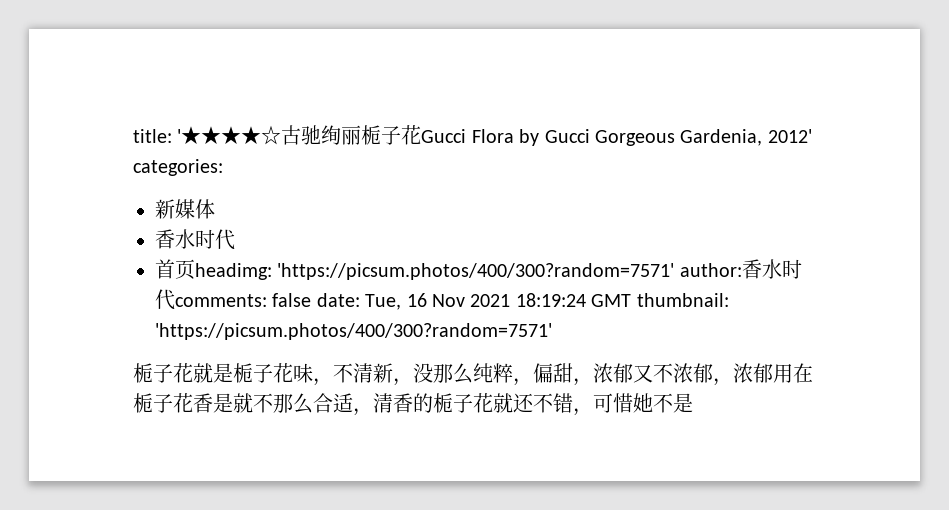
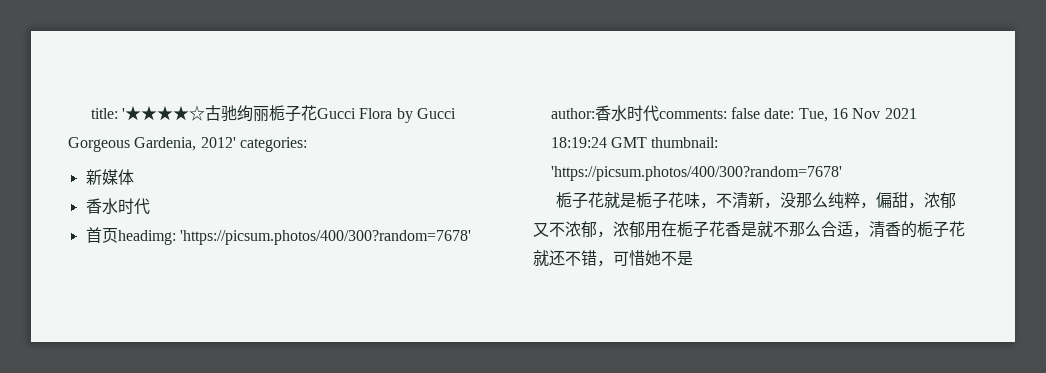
[277,263,675,280] 'https://picsum.photos/400/300?random=7571' -> [179,230,471,245] 'https://picsum.photos/400/300?random=7678'
[155,323,552,340] 'https://picsum.photos/400/300?random=7571' -> [550,166,842,181] 'https://picsum.photos/400/300?random=7678'

